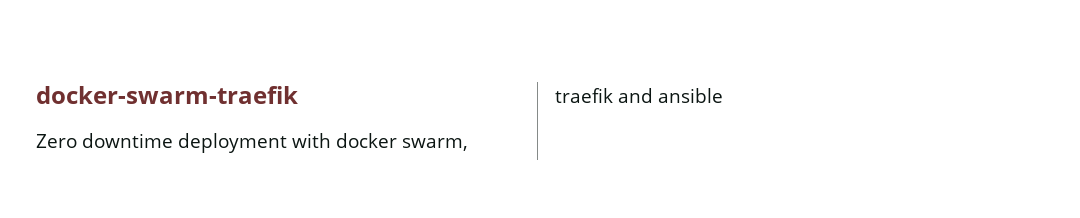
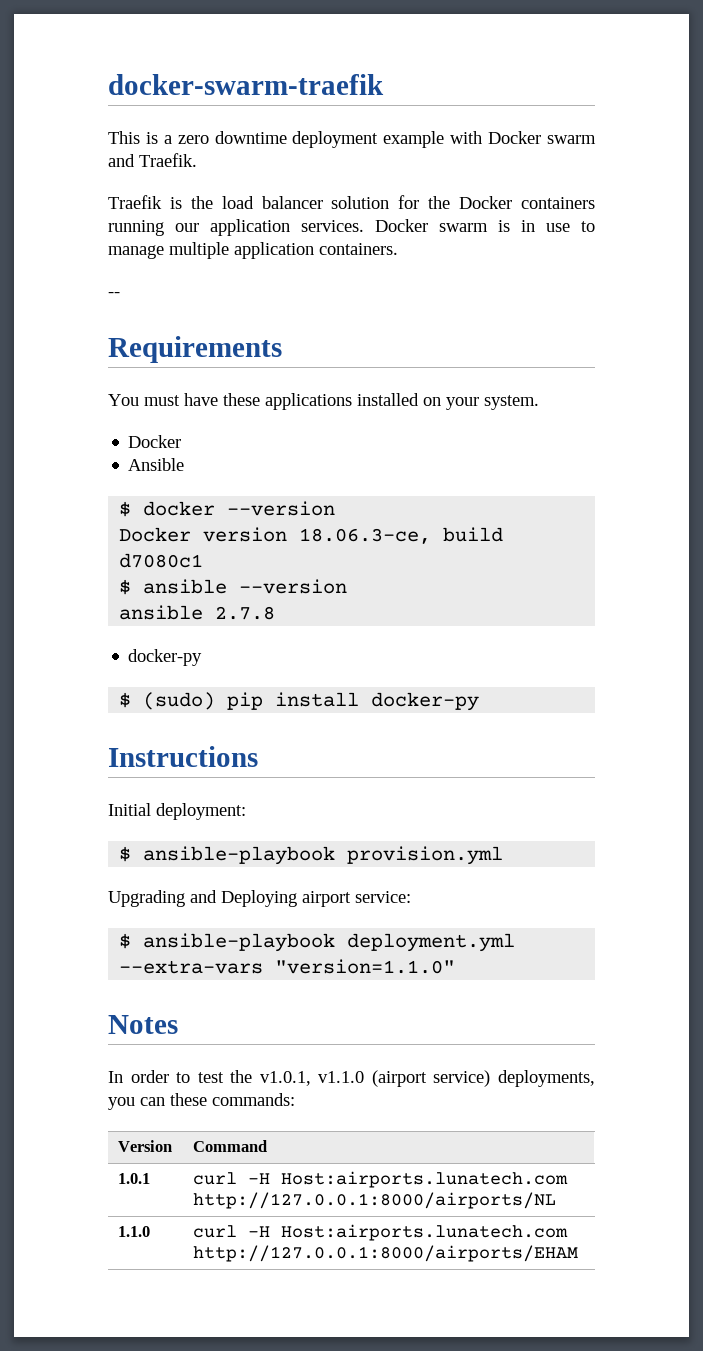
[36,133,468,153] [555,88,723,103] Zero downtime deployment with docker swarm, traefik and ansible -> [108,131,597,148] [108,153,197,167] [108,195,596,209] [108,219,595,236] [108,242,398,259] [108,292,120,297] [108,336,282,363] [108,393,539,410] [128,435,182,448] [128,458,185,471] [119,501,336,517] [119,527,504,544] [119,553,204,568] [119,579,348,595] [119,605,276,620] [128,649,203,666] [119,692,480,711] [108,746,258,767] [108,803,246,820] [119,846,504,865] [108,890,411,907] [119,933,516,952] [119,959,456,974] [108,1015,178,1034] [108,1070,595,1087] [108,1093,295,1110] [118,1140,173,1152] [193,1140,268,1152] [118,1173,151,1184] [193,1171,569,1188] [193,1192,557,1209] [118,1226,151,1237] [193,1224,569,1241] [193,1245,579,1262] This is a zero downtime deployment example with Docker swarm and Traefik. // Traefik is the load balancer solution for the Docker containers running our application services. Docker swarm is in use to manage multiple application containers. // -- // Requirements // You must have these applications installed on your system. // Docker // Ansible // $ docker --version // Docker version 18.06.3-ce, build d7080c1 // $ ansible --version // ansible 2.7.8 // docker-py // $ (sudo) pip install docker-py // Instructions // Initial deployment: // $ ansible-playbook provision.yml // Upgrading and Deploying airport service: // $ ansible-playbook deployment.yml --extra-vars "version=1.1.0" // Notes // In order to test the v1.0.1, v1.1.0 (airport service) deployments, you can these commands: // Version | Command // 1.0.1 | curl -H Host:airports.lunatech.com http://127.0.0.1:8000/airports/NL // 1.1.0 | curl -H Host:airports.lunatech.com http://127.0.0.1:8000/airports/EHAM

